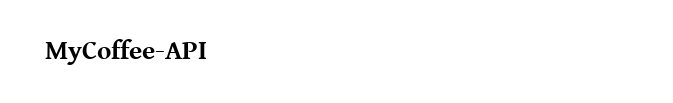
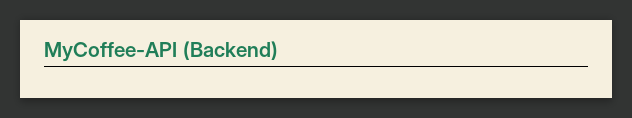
(207, 52) none -> [182,41,278,60] (Backend)

